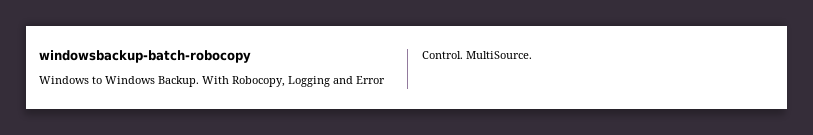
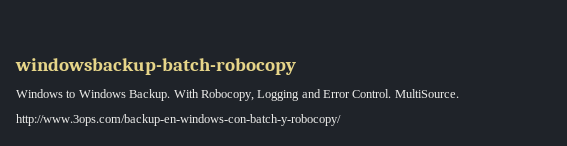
(532, 55) none -> [16,114,341,126] // http://www.3ops.com/backup-en-windows-con-batch-y-robocopy/

